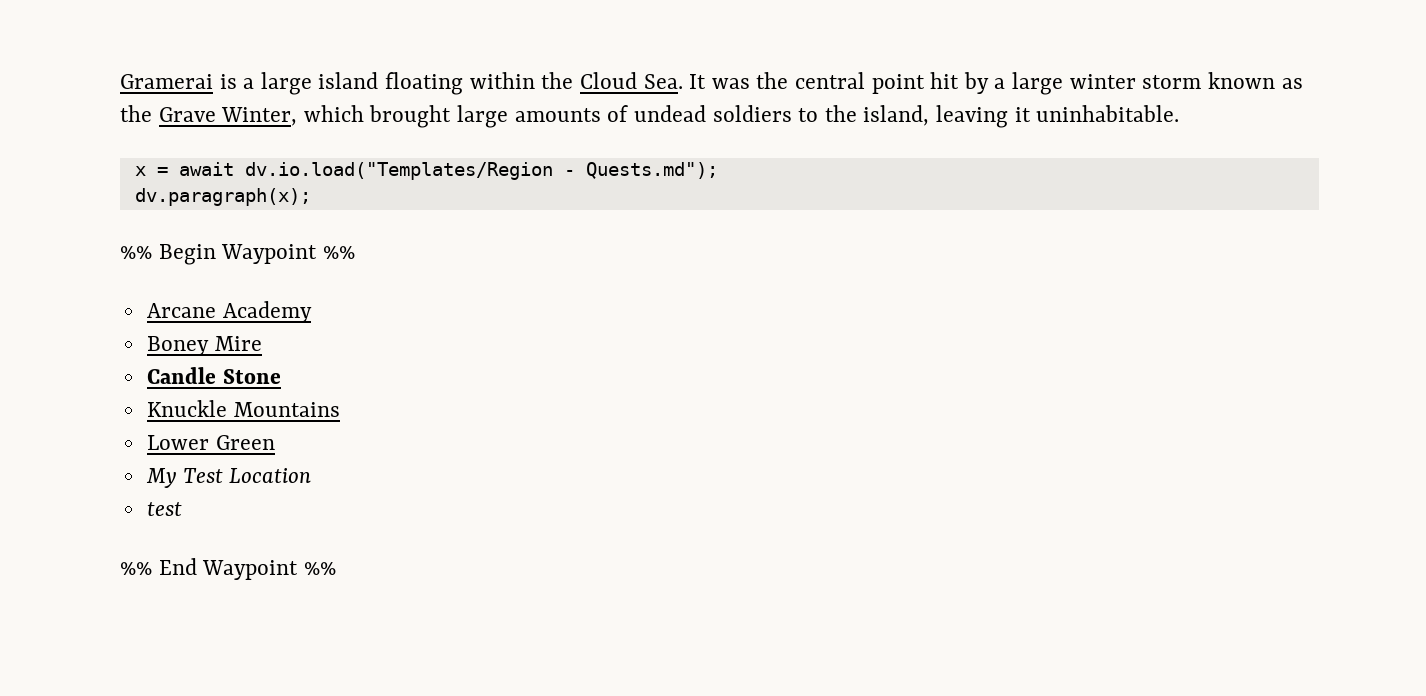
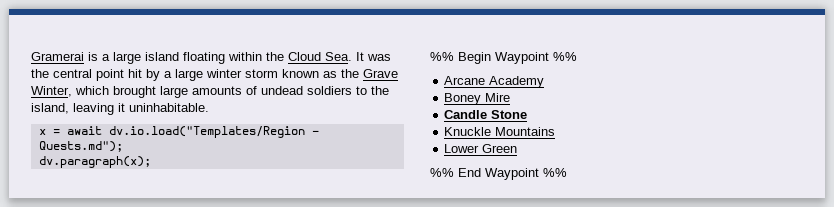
[145,468,312,488] [146,502,182,516] // My Test Location // test -> (518, 148) none

